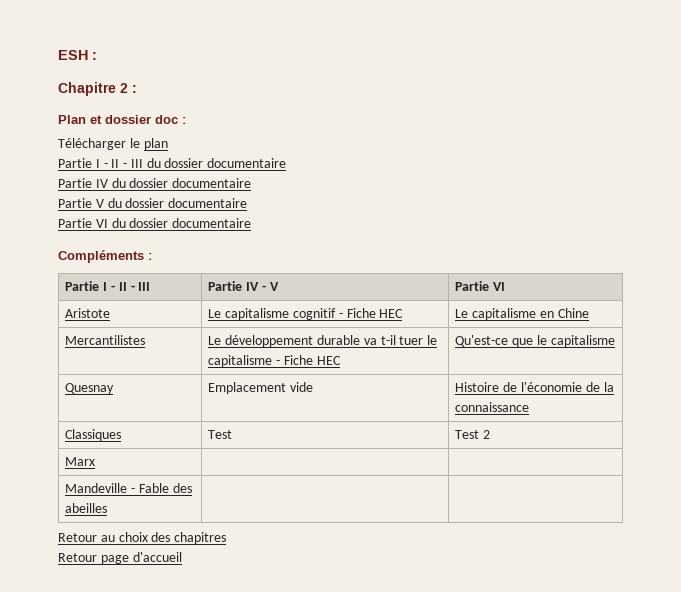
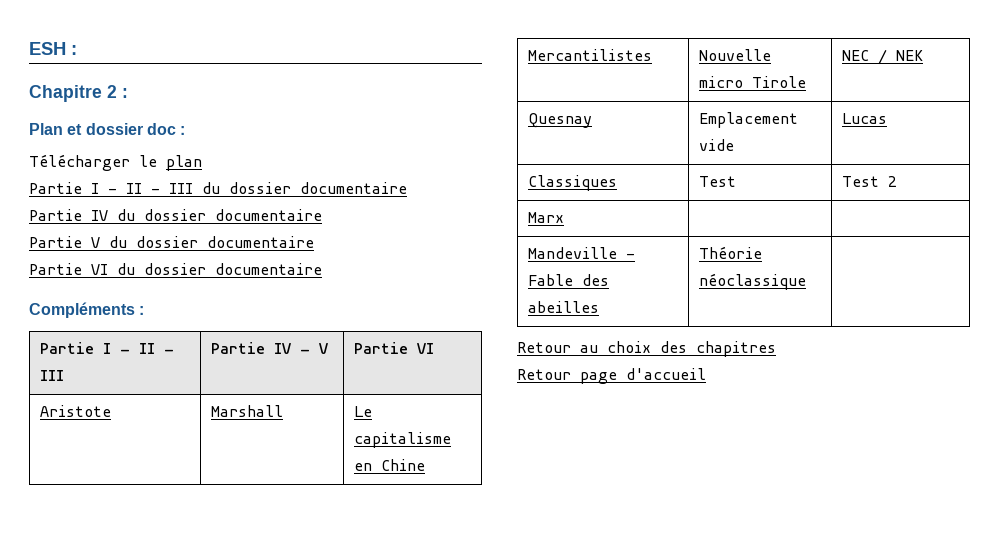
[208,308,404,320] Le capitalisme cognitif - Fiche HEC -> [211,405,284,417] Marshall
[208,335,438,347] [208,355,341,367] [455,335,615,347] [65,383,115,394] [208,382,314,394] [455,382,614,392] [455,402,530,412] Le développement durable va t-il tuer le capitalisme - Fiche HEC | Qu'est-ce que le capitalisme // Quesnay | Emplacement vide | Histoire de l'économie de la connaissance -> [699,49,772,61] [699,76,807,88] [842,49,924,65] [528,113,593,128] [699,112,799,128] [699,139,735,151] [842,113,888,124] Nouvelle micro Tirole | NEC / NEK // Quesnay | Emplacement vide | Lucas
(108, 508) none -> [699,246,763,259] [699,273,807,290] Théorie néoclassique

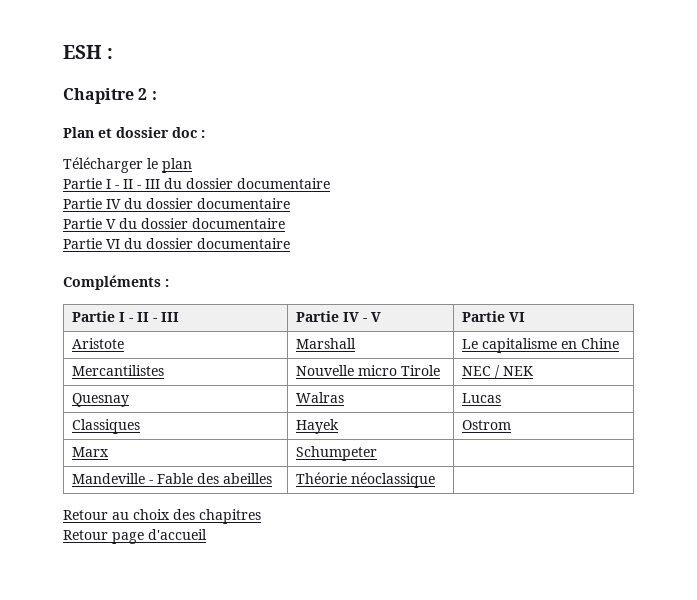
[699,112,799,128] [699,139,735,151] Emplacement vide -> [296,392,345,403] Walras
[699,176,737,187] [842,176,898,187] Test | Test 2 -> [296,419,340,434] [462,420,512,430] Hayek | Ostrom
(565, 217) none -> [296,446,378,461] Schumpeter

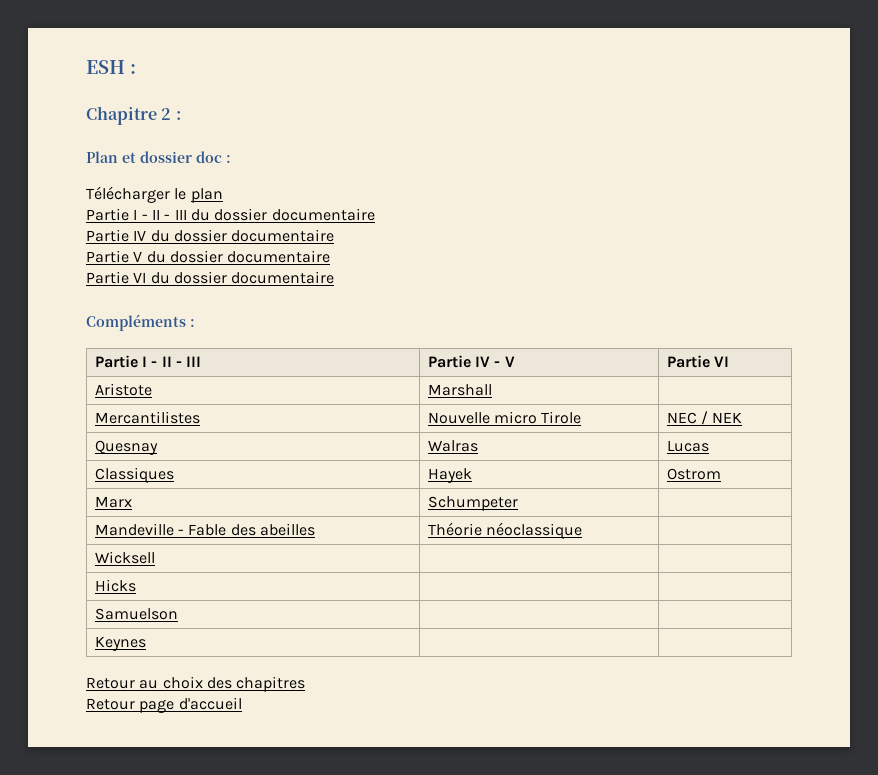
[462,338,620,353] Le capitalisme en Chine -> (492, 390) none
(436, 480) none -> [94,551,155,564] [94,579,136,592] [94,608,178,620] [94,636,146,651] // Wicksell | | // Hicks | | // Samuelson | | // Keynes | |

